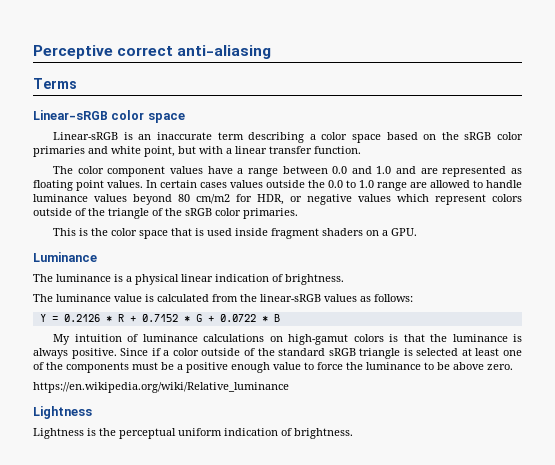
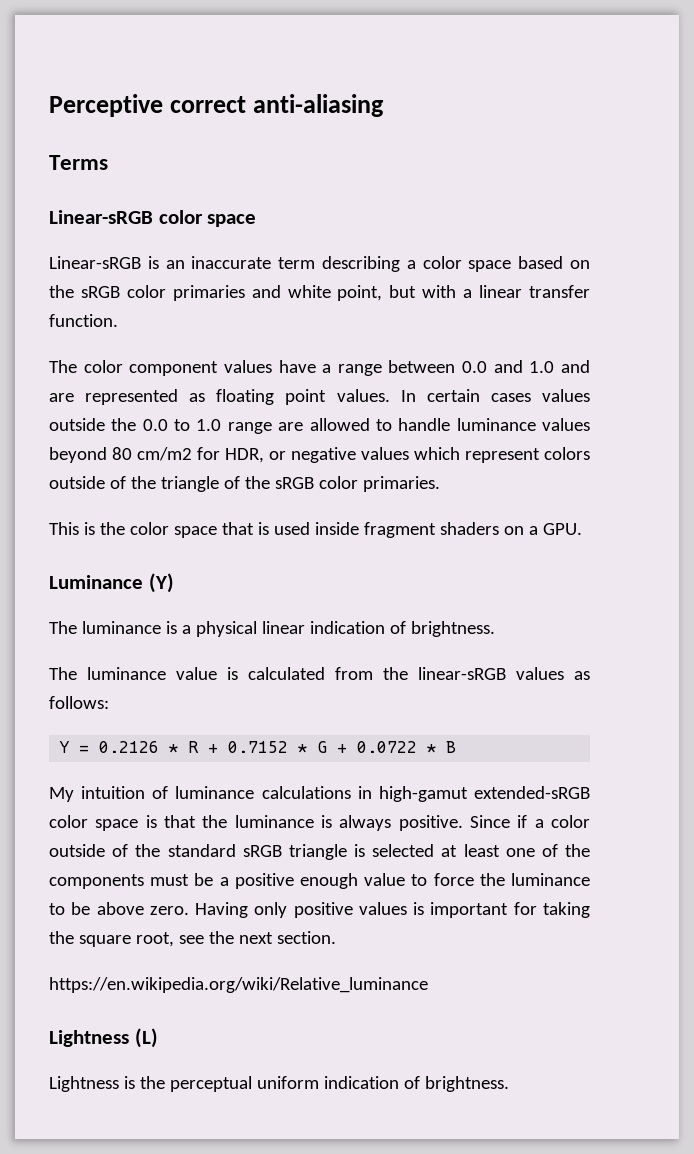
(97, 257) none -> [148,573,174,593] (Y)
[269,334,384,345] on high-gamut colors -> [357,786,590,802] [49,815,139,831] in high-gamut extended-sRGB color space
(513, 367) none -> [195,902,590,918] [49,931,336,947] Having only positive values is important for taking the square root, see the next section.
(92, 412) none -> [134,1028,158,1048] (L)

